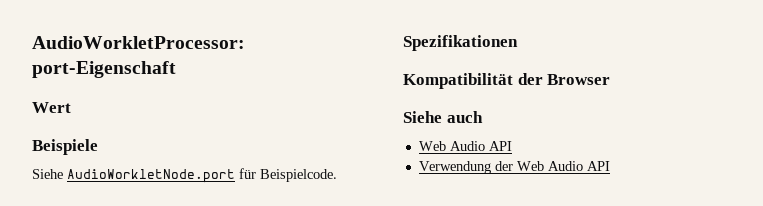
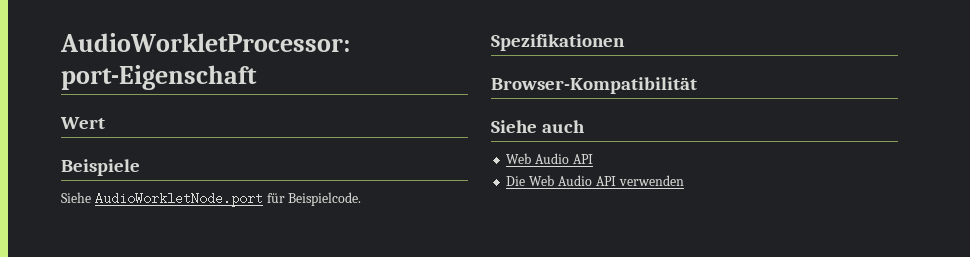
[403,73,611,89] Kompatibilität der Browser -> [491,77,697,94] Browser-Kompatibilität
[418,161,610,174] Verwendung der Web Audio API -> [506,175,684,186] Die Web Audio API verwenden

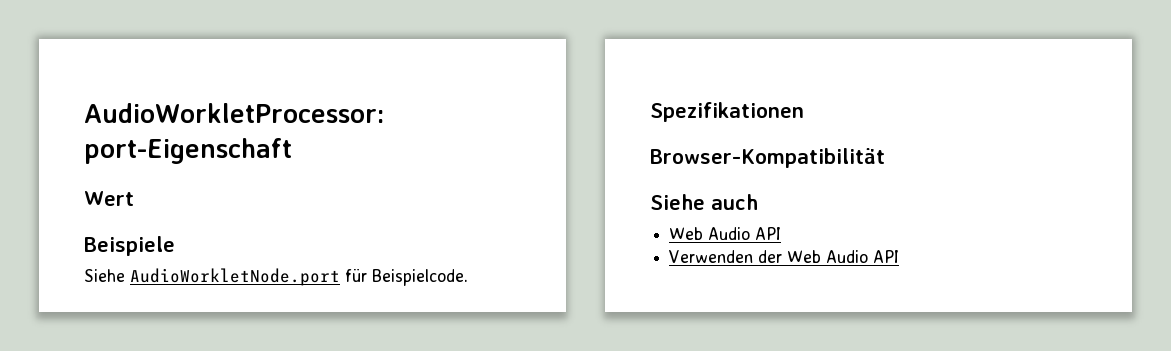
[506,175,684,186] Die Web Audio API verwenden -> [669,250,900,263] Verwenden der Web Audio API

